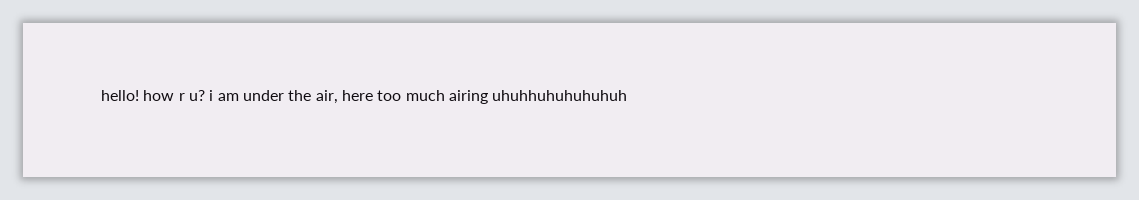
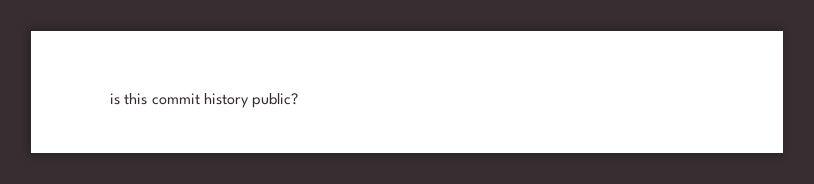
[101,90,628,104] hello! how r u? i am under the air, here too much airing uhuhhuhuhuhuhuh -> [110,93,299,108] is this commit history public?

